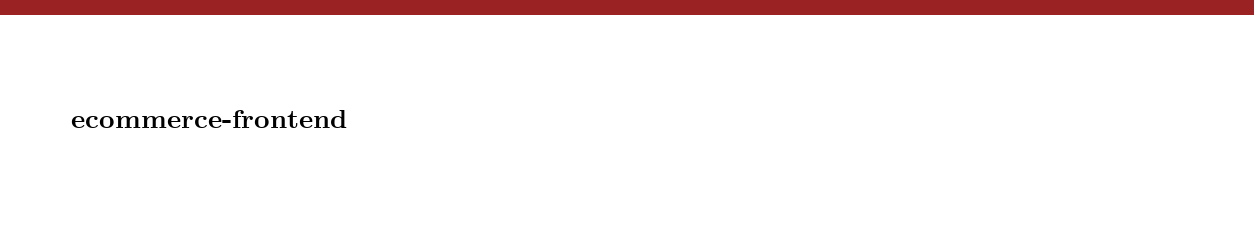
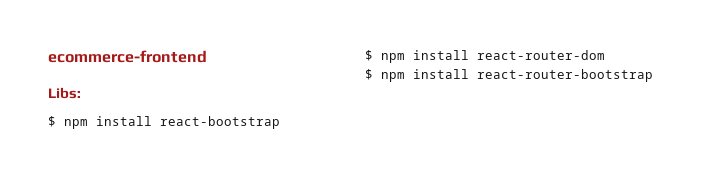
(347, 119) none -> [48,87,81,99] [48,116,280,129] [365,50,605,63] [365,69,653,82] // Libs: // $ npm install react-bootstrap // $ npm install react-router-dom // $ npm install react-router-bootstrap

